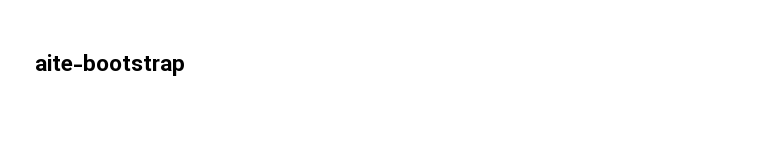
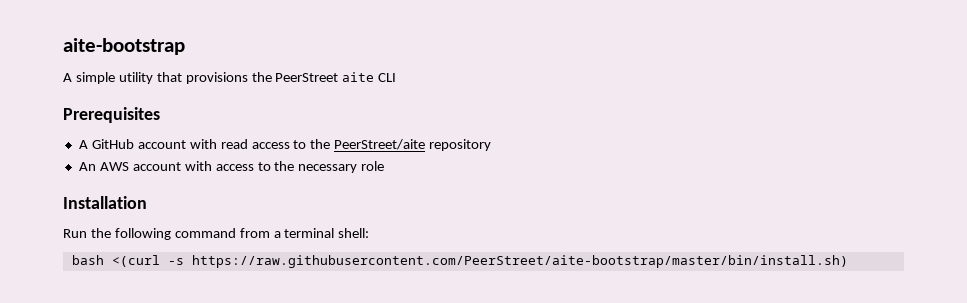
(185, 65) none -> [63,72,397,84] [63,107,160,123] [78,139,492,151] [78,161,385,173] [63,196,147,209] [63,228,370,240] [71,255,848,268] // A simple utility that provisions the PeerStreet aite CLI // Prerequisites // A GitHub account with read access to the PeerStreet/aite repository // An AWS account with access to the necessary role // Installation // Run the following command from a terminal shell: // bash <(curl -s https://raw.githubusercontent.com/PeerStreet/aite-bootstrap/master/bin/install.sh)

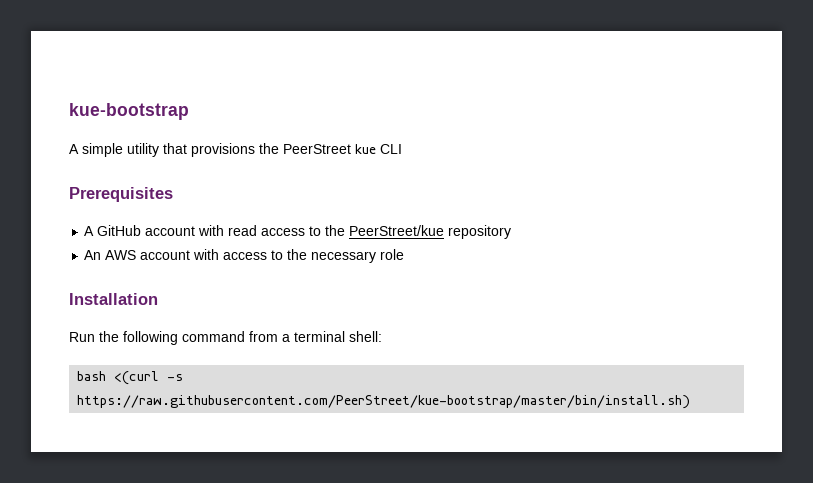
[63,38,185,55] aite-bootstrap -> [69,103,189,120] kue-bootstrap
[342,72,375,82] aite -> [355,144,376,154] kue
[334,139,426,150] PeerStreet/aite -> [349,225,445,236] PeerStreet/kue
[191,255,848,268] https://raw.githubusercontent.com/PeerStreet/aite-bootstrap/master/bin/install.sh) -> [77,395,691,409] https://raw.githubusercontent.com/PeerStreet/kue-bootstrap/master/bin/install.sh)

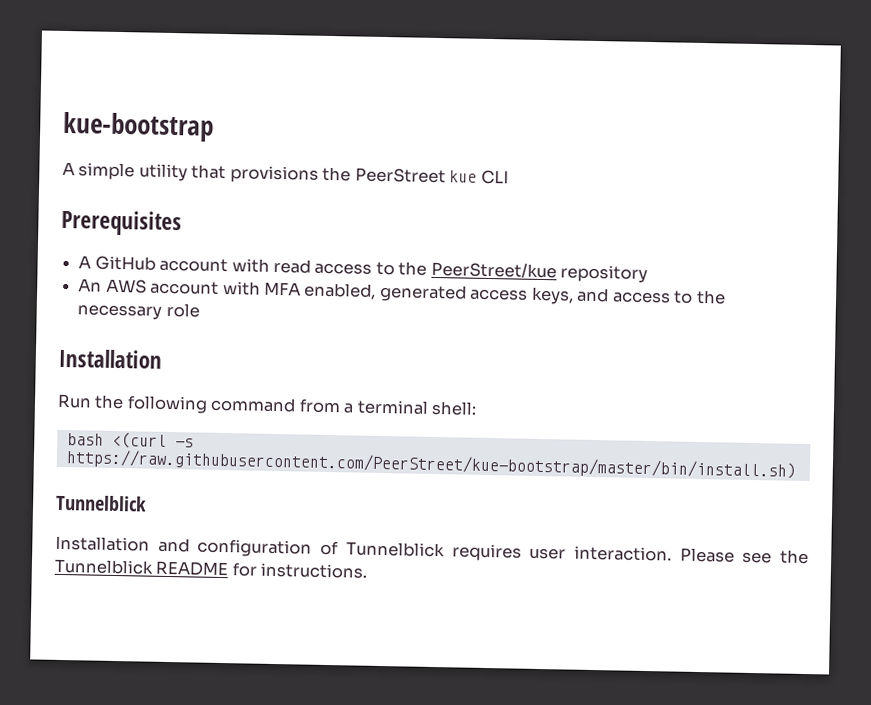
(220, 254) none -> [263,281,610,305] MFA enabled, generated access keys, and
(691, 402) none -> [55,494,147,512] [55,535,810,565] [54,558,368,579] // Tunnelblick // Installation and configuration of Tunnelblick requires user interaction. Please see the Tunnelblick README for instructions.

